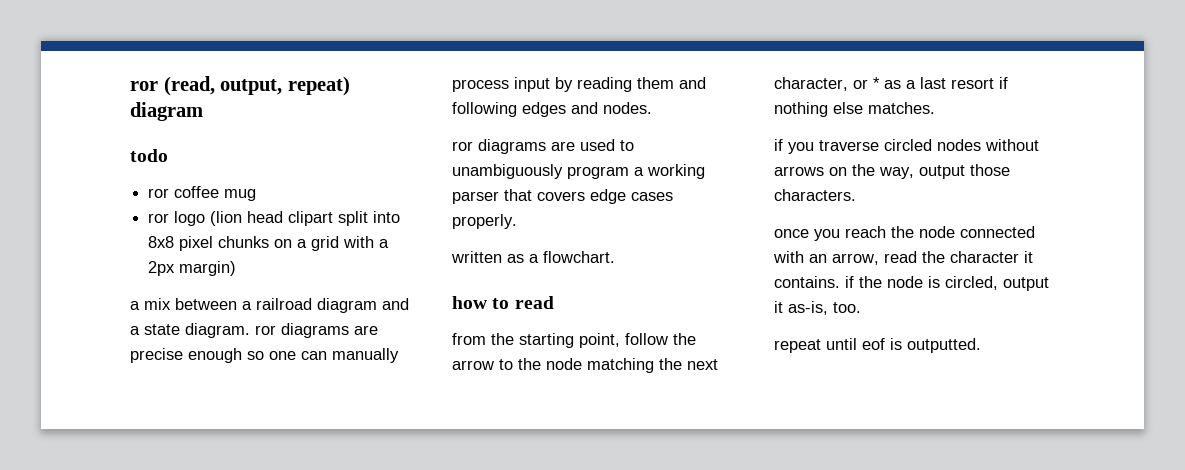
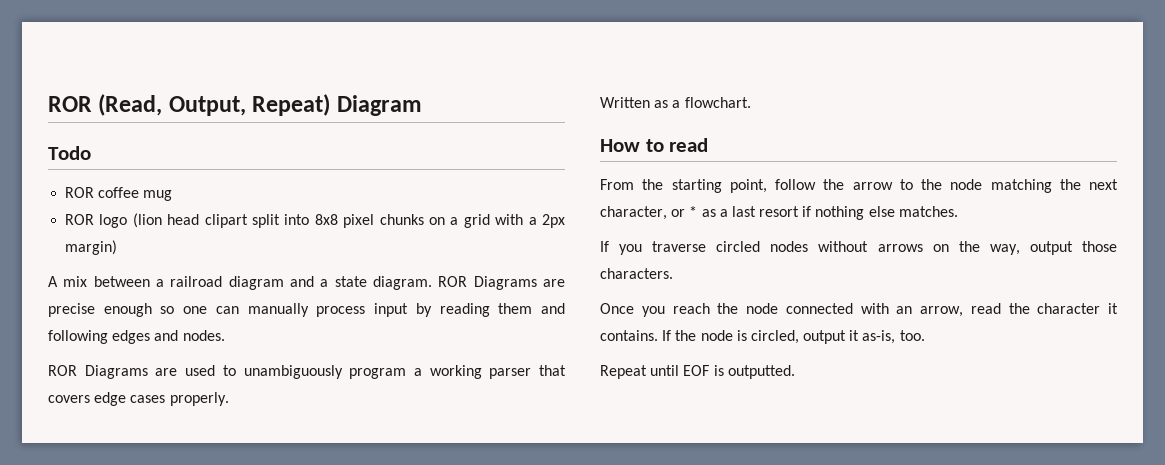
[130,76,350,96] [130,102,203,121] [130,149,168,162] [148,188,170,198] ror (read, output, repeat) diagram // todo // ror -> [48,94,422,116] [48,146,91,160] [65,187,95,198] ROR (Read, Output, Repeat) Diagram // Todo // ROR
[148,213,170,223] ror -> [65,214,95,225] ROR
[130,301,140,310] a -> [48,276,58,287] A
[255,323,349,338] ror diagrams -> [438,276,537,290] ROR Diagrams
[452,139,546,154] ror diagrams -> [48,365,148,379] ROR Diagrams
[451,251,502,263] written -> [600,97,650,108] Written
[452,296,487,309] how -> [600,139,640,152] How
[452,333,486,345] from -> [600,179,634,190] From
[774,139,783,151] if -> [600,241,609,252] If
[774,229,809,238] once -> [600,303,634,314] Once
[845,276,854,288] if -> [662,330,672,341] If
[774,338,885,353] repeat until eof -> [600,365,710,379] Repeat until EOF

